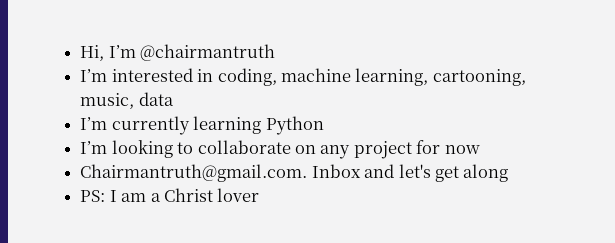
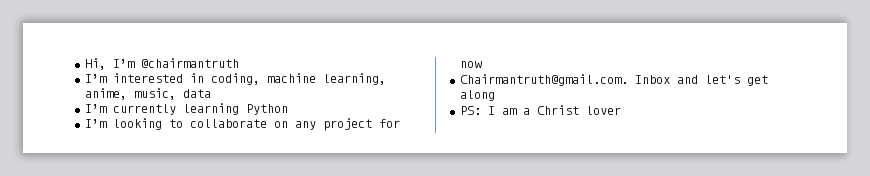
[432,69,526,86] cartooning, -> [84,88,127,100] anime,

